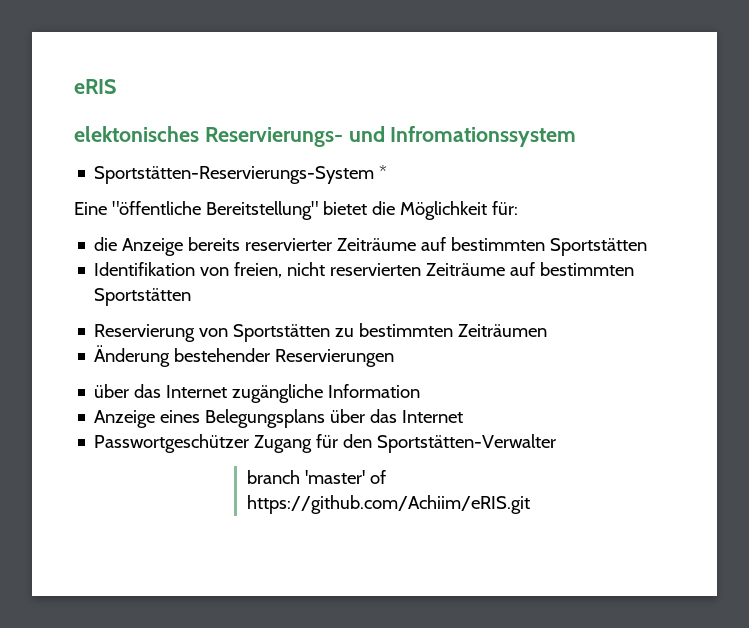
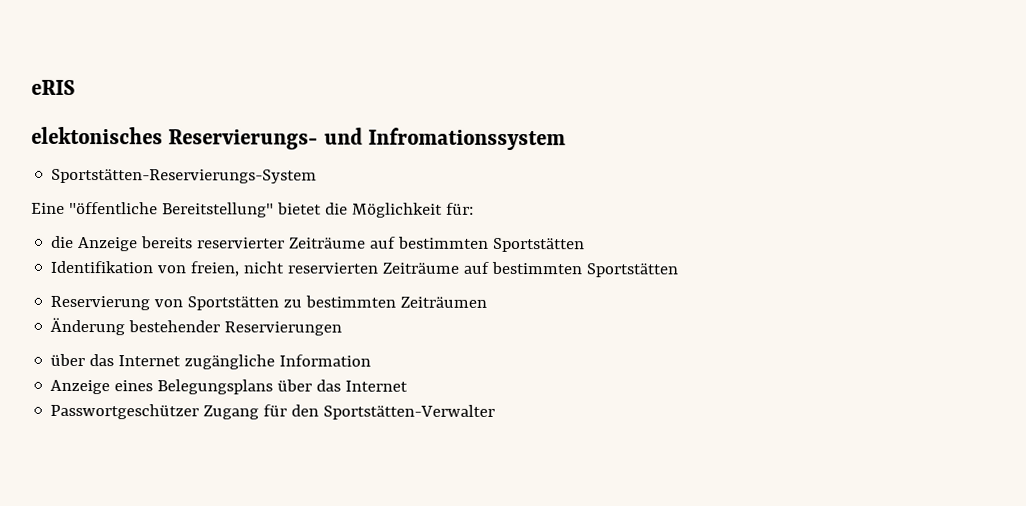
[379,165,388,179] * -> (318, 176) none
[246,470,386,484] [246,495,530,514] // branch 'master' of https://github.com/Achiim/eRIS.git -> (496, 412) none

